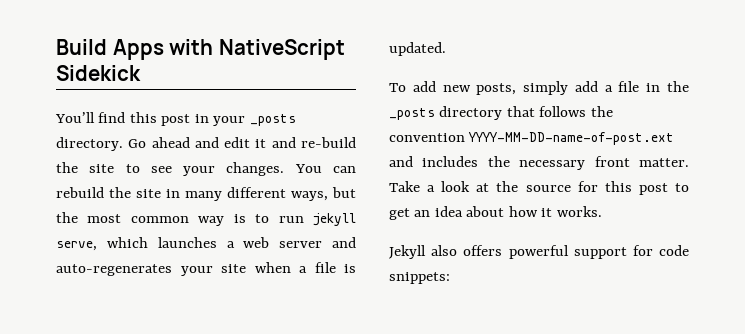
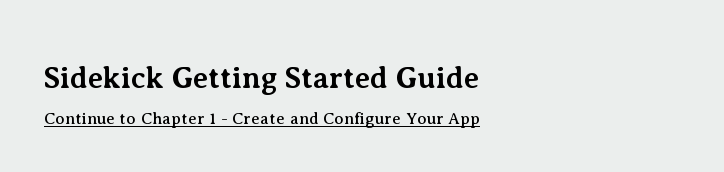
[56,39,345,60] [56,65,141,81] [55,112,296,126] [56,137,356,151] [56,162,356,176] [56,187,356,201] [56,212,356,226] [56,237,356,251] [56,262,356,276] [389,42,446,56] [389,81,689,95] [389,106,613,120] [389,132,675,145] [389,156,689,170] [389,181,689,195] [389,206,602,220] [389,245,689,259] [389,272,450,284] Build Apps with NativeScript Sidekick // You’ll find this post in your _posts directory. Go ahead and edit it and re-build the site to see your changes. You can rebuild the site in many different ways, but the most common way is to run jekyll serve, which launches a web server and auto-regenerates your site when a file is updated. // To add new posts, simply add a file in the _posts directory that follows the convention YYYY-MM-DD-name-of-post.ext and includes the necessary front matter. Take a look at the source for this post to get an idea about how it works. // Jekyll also offers powerful support for code snippets: -> [44,66,480,95] [44,112,481,128] Sidekick Getting Started Guide // Continue to Chapter 1 - Create and Configure Your App

